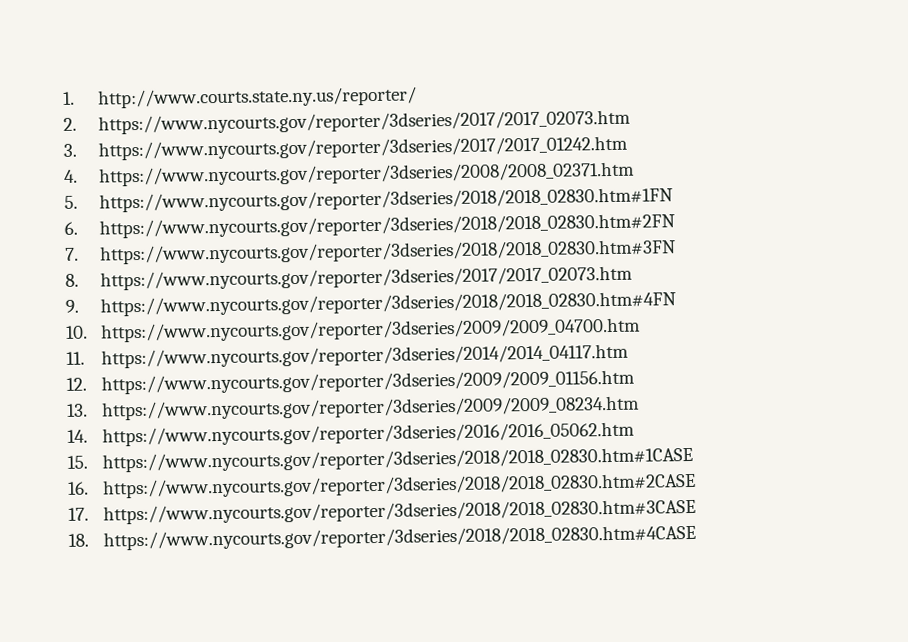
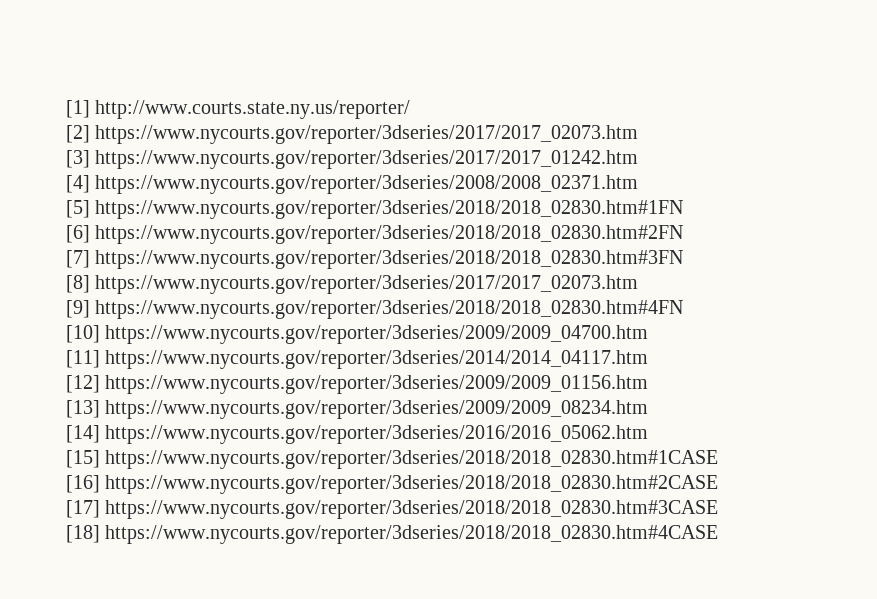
[63,91,75,105] 1. -> [66,100,90,118] [1]
[63,109,632,135] [63,143,77,157] 2. https://www.nycourts.gov/reporter/3dseries/2017/2017_02073.htm // 3. -> [66,125,639,144] [66,150,90,168] [2] https://www.nycourts.gov/reporter/3dseries/2017/2017_02073.htm // [3]
[64,169,78,183] 4. -> [66,175,90,193] [4]
[64,195,78,209] 5. -> [66,200,90,218] [5]
[64,221,78,235] 6. -> [66,225,90,243] [6]
[65,247,79,261] 7. -> [66,250,90,268] [7]
[65,265,634,291] [65,299,79,313] 8. https://www.nycourts.gov/reporter/3dseries/2017/2017_02073.htm // 9. -> [66,275,639,294] [66,300,90,318] [8] https://www.nycourts.gov/reporter/3dseries/2017/2017_02073.htm // [9]
[66,325,88,339] 10. -> [66,325,100,343] [10]
[66,351,85,365] 11. -> [66,350,100,368] [11]
[66,377,87,391] 12. -> [66,375,100,393] [12]
[67,403,88,417] 13. -> [66,400,100,418] [13]
[67,429,88,443] 14. -> [66,425,100,443] [14]
[67,455,88,469] 15. -> [66,450,100,468] [15]
[68,481,89,495] 16. -> [66,475,100,493] [16]
[68,507,89,521] 17. -> [66,500,100,518] [17]
[68,533,89,547] 18. -> [66,525,100,543] [18]

